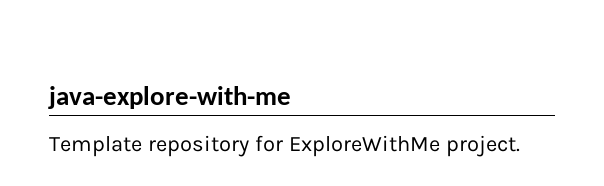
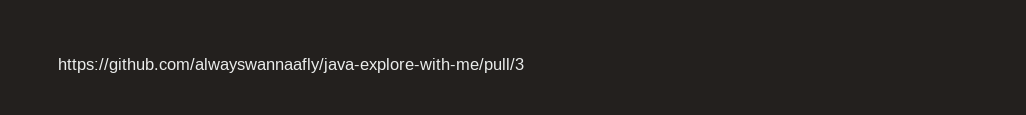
[48,86,291,109] [49,135,520,157] java-explore-with-me // Template repository for ExploreWithMe project. -> [58,58,524,73] https://github.com/alwayswannaafly/java-explore-with-me/pull/3

